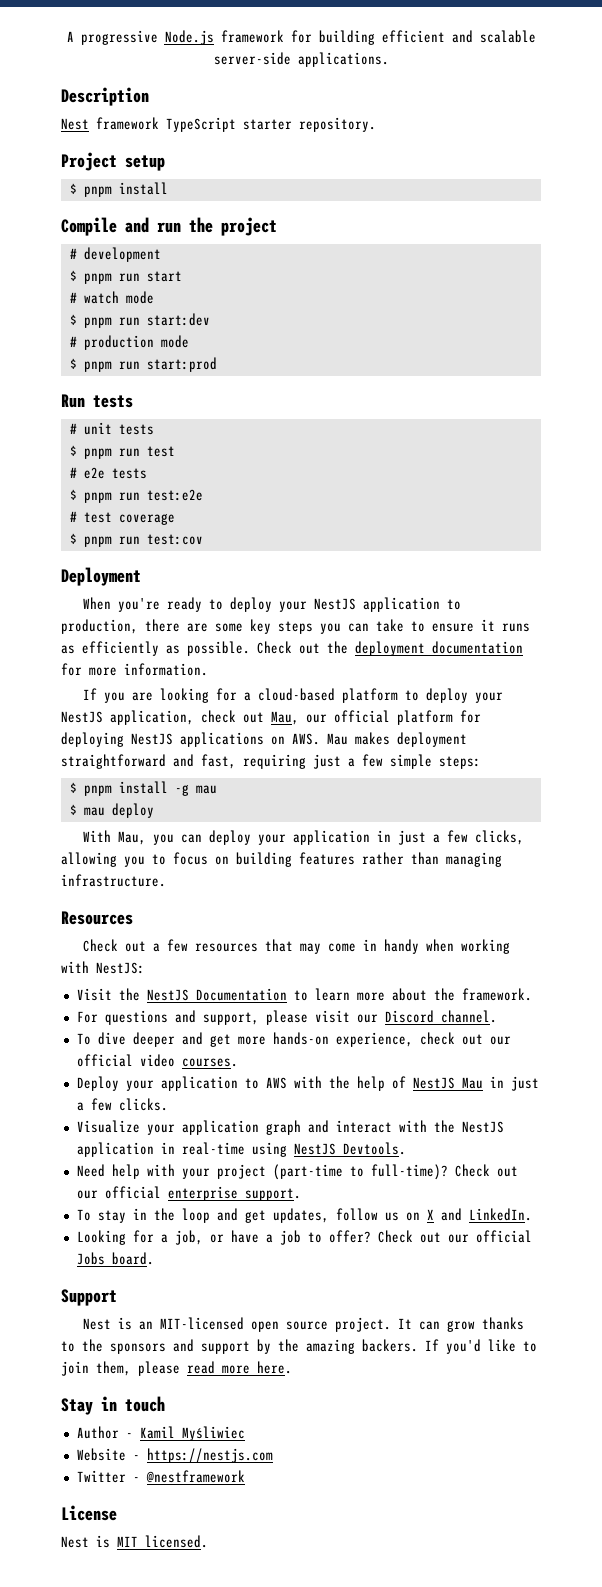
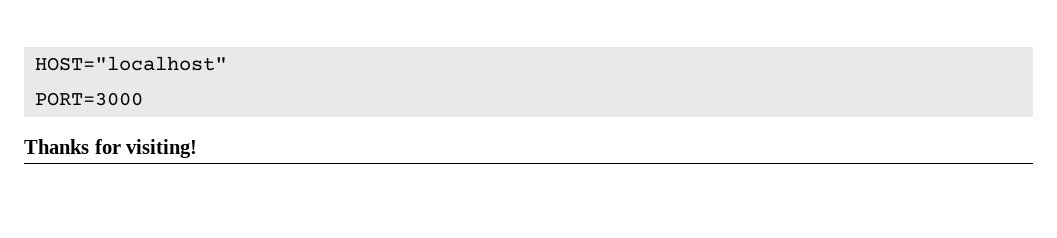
[66,30,536,45] [213,52,389,67] [61,87,149,106] [61,117,376,132] [61,152,165,171] [69,182,168,197] [61,217,277,236] [69,247,161,262] [69,270,182,284] [69,291,154,304] [69,313,210,328] [69,335,189,350] [69,357,217,372] [61,394,133,408] [69,422,154,435] [69,445,175,459] [69,467,147,479] [69,489,203,503] [69,511,175,525] [69,533,203,547] [61,567,141,586] [82,597,461,612] [61,619,530,634] [61,641,523,656] [61,663,208,676] [82,688,503,703] [61,710,481,725] [61,732,467,747] [61,754,481,769] [69,781,217,796] [69,803,154,818] [82,830,524,845] [61,852,502,867] [61,874,166,887] [61,911,133,925] [82,939,510,954] [61,961,145,974] [76,988,532,1001] [76,1010,497,1025] [76,1032,511,1047] [76,1054,238,1067] [76,1076,539,1091] [76,1098,168,1111] [76,1120,504,1135] [76,1142,406,1157] [76,1164,518,1180] [76,1186,301,1201] [76,1208,532,1223] [76,1230,532,1245] [76,1252,154,1265] [61,1289,117,1306] [82,1317,524,1332] [61,1339,537,1354] [61,1361,292,1376] [61,1396,165,1415] [76,1426,245,1441] [76,1448,273,1463] [76,1470,245,1483] [61,1505,117,1521] [61,1535,208,1548] A progressive Node.js framework for building efficient and scalable server-side applications. // Description // Nest framework TypeScript starter repository. // Project setup // $ pnpm install // Compile and run the project // # development // $ pnpm run start // # watch mode // $ pnpm run start:dev // # production mode // $ pnpm run start:prod // Run tests // # unit tests // $ pnpm run test // # e2e tests // $ pnpm run test:e2e // # test coverage // $ pnpm run test:cov // Deployment // When you're ready to deploy your NestJS application to production, there are some key steps you can take to ensure it runs as efficiently as possible. Check out the deployment documentation for more information. // If you are looking for a cloud-based platform to deploy your NestJS application, check out Mau, our official platform for deploying NestJS applications on AWS. Mau makes deployment straightforward and fast, requiring just a few simple steps: // $ pnpm install -g mau // $ mau deploy // With Mau, you can deploy your application in just a few clicks, allowing you to focus on building features rather than managing infrastructure. // Resources // Check out a few resources that may come in handy when working with NestJS: // Visit the NestJS Documentation to learn more about the framework. // For questions and support, please visit our Discord channel. // To dive deeper and get more hands-on experience, check out our official video courses. // Deploy your application to AWS with the help of NestJS Mau in just a few clicks. // Visualize your application graph and interact with the NestJS application in real-time using NestJS Devtools. // Need help with your project (part-time to full-time)? Check out our official enterprise support. // To stay in the loop and get updates, follow us on X and LinkedIn. // Looking for a job, or have a job to offer? Check out our official Jobs board. // Support // Nest is an MIT-licensed open source project. It can grow thanks to the sponsors and support by the amazing backers. If you'd like to join them, please read more here. // Stay in touch // Author - Kamil Myśliwiec // Website - https://nestjs.com // Twitter - @nestframework // License // Nest is MIT licensed. -> [35,56,228,71] [35,92,144,106] [24,139,198,158] HOST="localhost" // PORT=3000 // Thanks for visiting!

